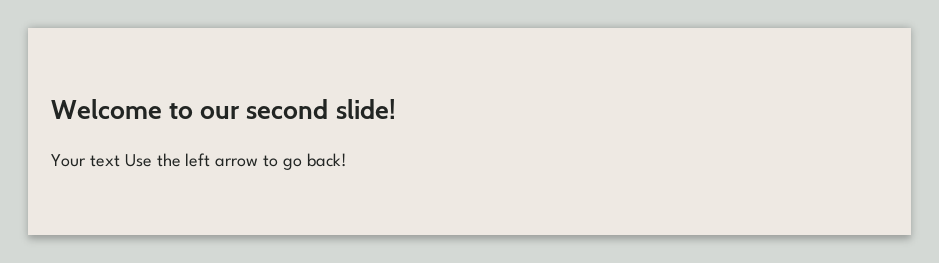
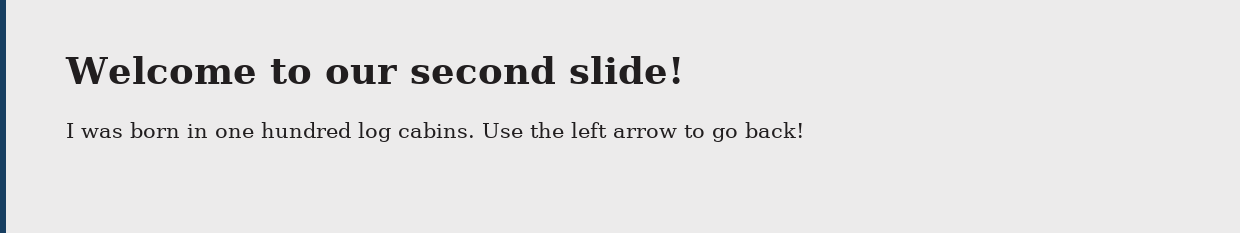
[51,154,120,167] Your text -> [66,122,475,142] I was born in one hundred log cabins.

